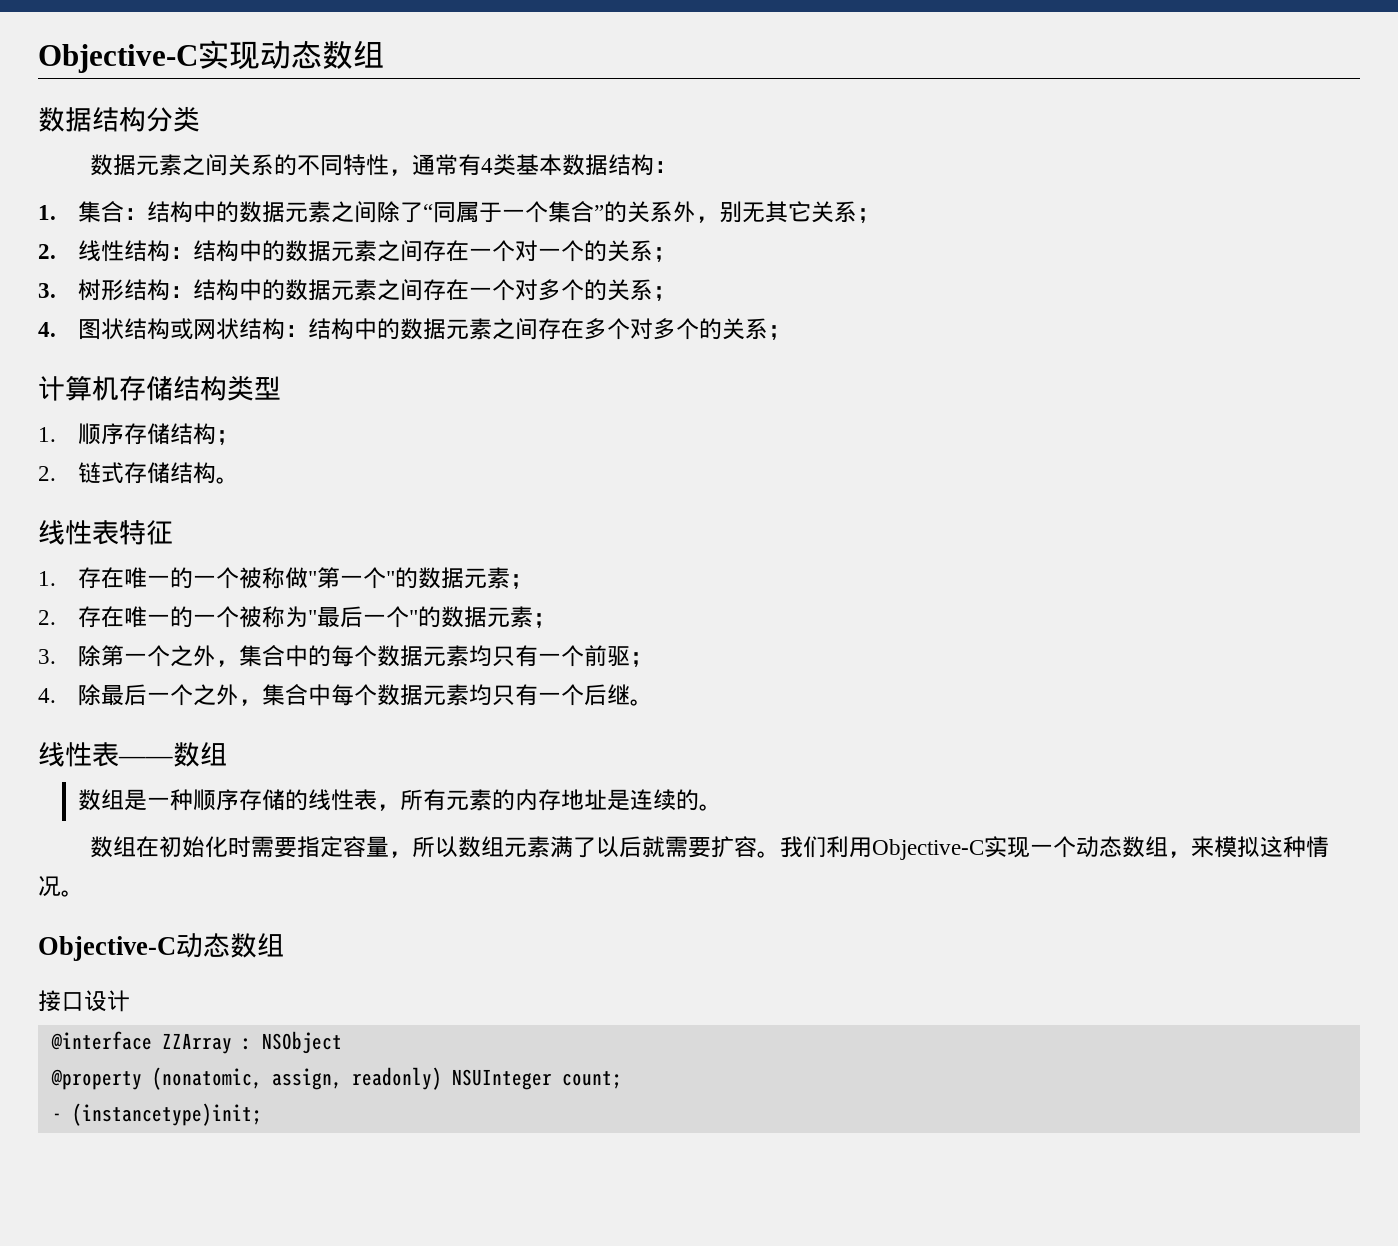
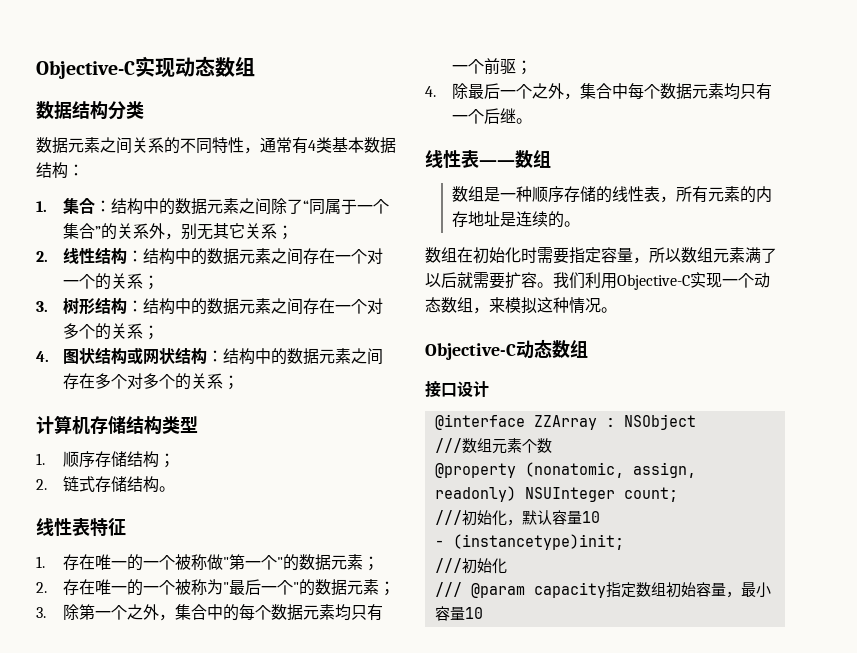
(342, 1042) none -> [434,438,552,454] // ///数组元素个数
[51,1103,262,1126] - (instancetype)init; -> [434,510,600,526] [434,534,624,550] [434,558,507,574] [434,582,771,598] [434,606,483,621] ///初始化，默认容量10 // - (instancetype)init; // ///初始化 // /// @param capacity指定数组初始容量，最小容量10

